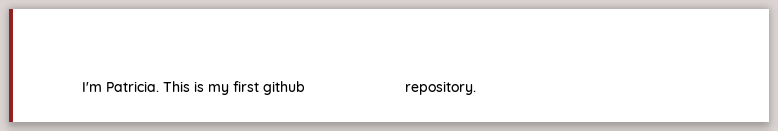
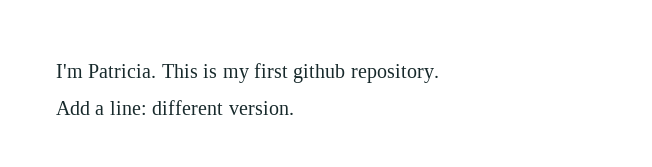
(476, 88) none -> [56,100,294,115] // Add a line: different version.

